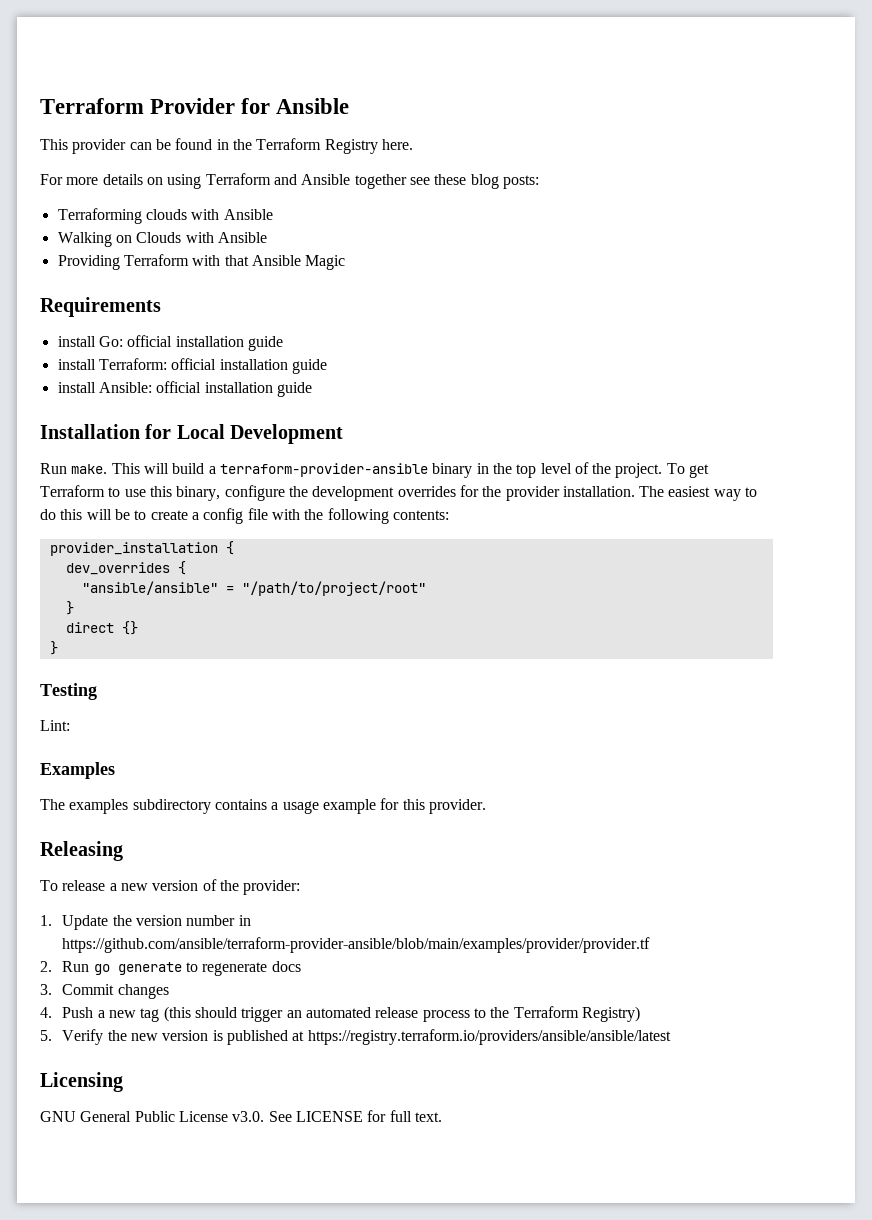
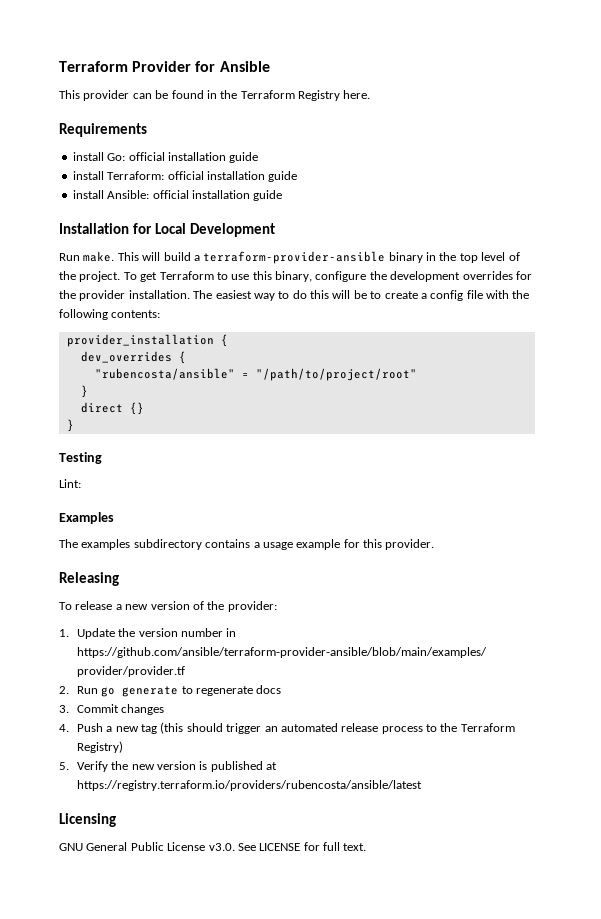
[40,173,539,189] [57,208,273,224] [57,232,267,247] [57,254,346,270] // For more details on using Terraform and Ansible together see these blog posts: // Terraforming clouds with Ansible // Walking on Clouds with Ansible // Providing Terraform with that Ansible Magic -> (371, 94) none
[81,581,218,595] "ansible/ansible" -> [94,368,235,380] "rubencosta/ansible"
[307,1029,671,1045] https://registry.terraform.io/providers/ansible/ansible/latest -> [76,780,422,791] https://registry.terraform.io/providers/rubencosta/ansible/latest

